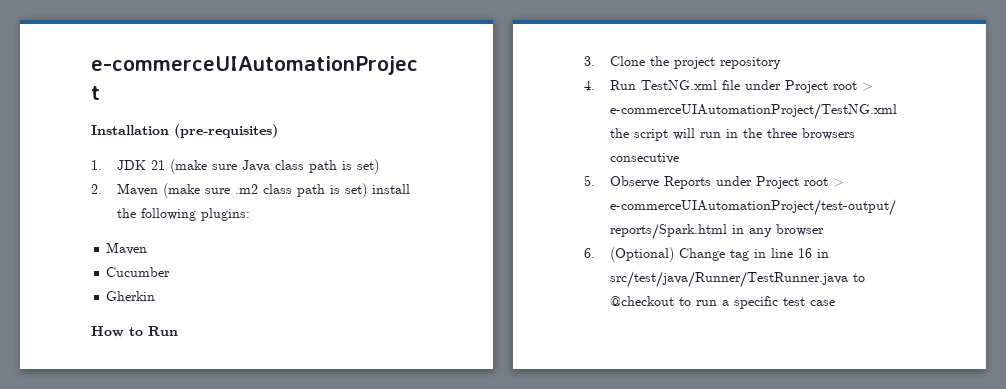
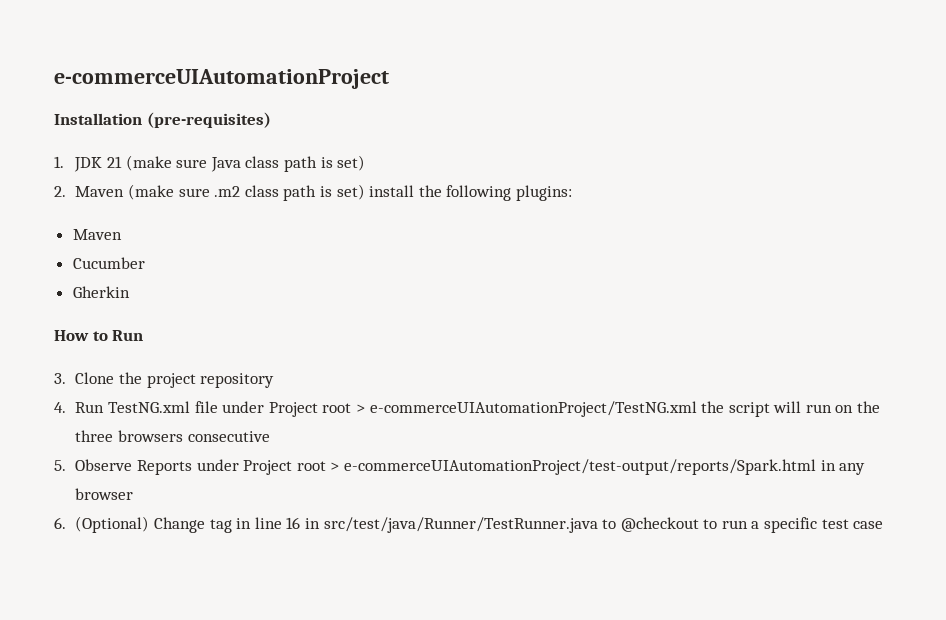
[725,129,738,138] in -> [835,405,854,413] on

